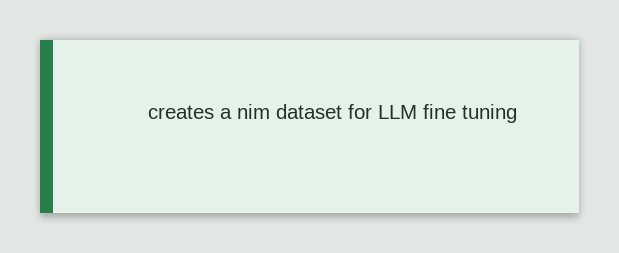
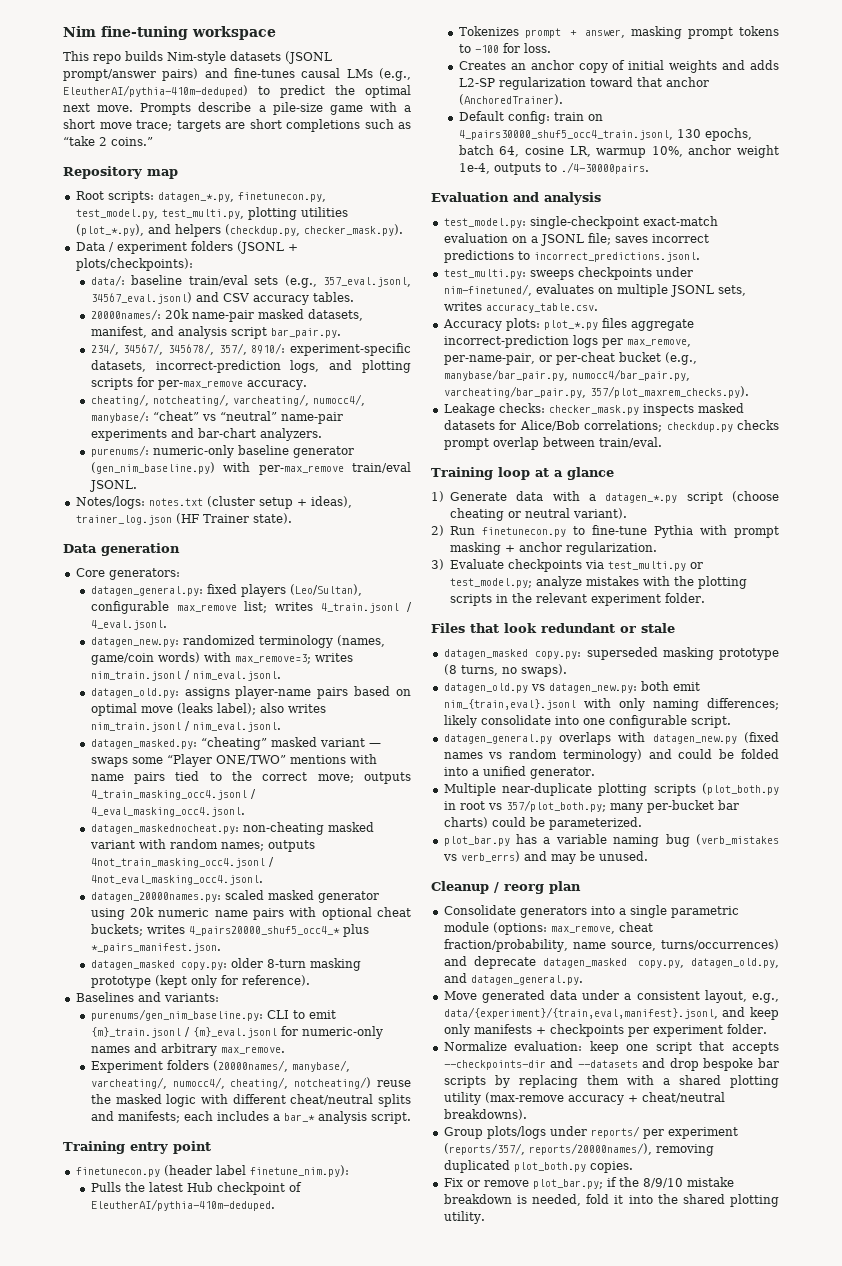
[148,104,517,123] creates a nim dataset for LLM fine tuning -> [63,26,276,40] [63,51,332,64] [63,68,411,81] [63,85,411,98] [63,102,411,115] [63,119,411,132] [63,136,153,146] [63,166,178,179] [75,191,326,203] [75,207,348,220] [75,224,403,237] [75,241,298,254] [75,258,193,271] [90,275,412,288] [90,292,354,305] [90,309,363,322] [90,326,341,339] [90,343,411,356] [90,360,411,373] [90,377,307,390] [90,394,365,406] [90,411,343,424] [90,428,322,441] [90,445,354,458] [90,462,411,475] [88,480,137,492] [75,496,352,509] [75,513,292,525] [63,543,180,556] [75,568,180,580] [90,584,362,597] [90,601,412,614] [90,620,167,630] [90,635,385,648] [90,652,353,665] [90,670,281,681] [90,686,411,699] [90,703,326,716] [90,721,281,732] [90,737,381,750] [90,754,377,767] [90,771,411,784] [90,789,256,800] [90,807,245,817] [90,822,374,835] [89,839,315,852] [90,857,274,868] [90,875,263,885] [90,890,379,903] [90,907,411,920] [90,924,369,937] [90,943,221,953] [90,958,361,971] [90,975,310,988] [75,992,219,1002] [90,1009,336,1021] [90,1026,383,1039] [90,1043,285,1056] [90,1060,350,1073] [90,1077,411,1089] [90,1094,411,1107] [90,1111,411,1124] [63,1141,211,1154] [75,1165,349,1177] [90,1182,302,1195] [90,1199,275,1211] [458,26,779,39] [458,43,551,53] [458,60,779,73] [458,77,709,90] [458,94,563,105] [458,111,603,124] [458,128,752,141] [458,145,779,158] [458,162,649,175] [431,192,601,205] [443,216,718,229] [443,233,709,246] [443,250,700,263] [443,267,693,280] [443,284,746,297] [443,302,598,313] [442,318,694,331] [443,335,691,348] [443,352,697,365] [443,369,690,381] [443,386,749,398] [443,403,744,416] [443,420,779,432] [443,437,662,450] [431,467,614,480] [431,491,779,504] [449,508,627,521] [431,525,779,538] [449,542,657,555] [431,559,703,572] [449,576,747,589] [449,593,705,606] [431,623,675,633] [443,647,779,660] [443,664,567,677] [443,681,700,693] [443,698,779,711] [443,715,731,728] [443,732,779,745] [443,749,779,762] [443,766,595,779] [443,783,779,796] [443,800,739,813] [443,817,642,830] [443,834,779,847] [442,851,648,864] [431,881,581,894] [443,905,739,918] [443,922,653,935] [443,939,779,952] [443,956,779,969] [443,973,583,985] [443,990,779,1003] [443,1007,779,1020] [443,1024,767,1037] [443,1041,779,1054] [443,1058,779,1071] [443,1075,779,1088] [443,1092,725,1105] [443,1109,527,1120] [443,1126,738,1139] [443,1143,714,1156] [443,1160,633,1173] [443,1177,734,1189] [443,1194,779,1207] [443,1211,485,1224] Nim fine-tuning workspace // This repo builds Nim-style datasets (JSONL prompt/answer pairs) and fine-tunes causal LMs (e.g., EleutherAI/pythia-410m-deduped) to predict the optimal next move. Prompts describe a pile-size game with a short move trace; targets are short completions such as “take 2 coins.” // Repository map // Root scripts: datagen_*.py, finetunecon.py, test_model.py, test_multi.py, plotting utilities (plot_*.py), and helpers (checkdup.py, checker_mask.py). // Data / experiment folders (JSONL + plots/checkpoints): // data/: baseline train/eval sets (e.g., 357_eval.jsonl, 34567_eval.jsonl) and CSV accuracy tables. // 20000names/: 20k name-pair masked datasets, manifest, and analysis script bar_pair.py. // 234/, 34567/, 345678/, 357/, 8910/: experiment-specific datasets, incorrect-prediction logs, and plotting scripts for per-max_remove accuracy. // cheating/, notcheating/, varcheating/, numocc4/, manybase/: “cheat” vs “neutral” name-pair experiments and bar-chart analyzers. // purenums/: numeric-only baseline generator (gen_nim_baseline.py) with per-max_remove train/eval JSONL. // Notes/logs: notes.txt (cluster setup + ideas), trainer_log.json (HF Trainer state). // Data generation // Core generators: // datagen_general.py: fixed players (Leo/Sultan), configurable max_remove list; writes 4_train.jsonl / 4_eval.jsonl. // datagen_new.py: randomized terminology (names, game/coin words) with max_remove=3; writes nim_train.jsonl / nim_eval.jsonl. // datagen_old.py: assigns player-name pairs based on optimal move (leaks label); also writes nim_train.jsonl / nim_eval.jsonl. // datagen_masked.py: “cheating” masked variant — swaps some “Player ONE/TWO” mentions with name pairs tied to the correct move; outputs 4_train_masking_occ4.jsonl / 4_eval_masking_occ4.jsonl. // datagen_maskednocheat.py: non-cheating masked variant with random names; outputs 4not_train_masking_occ4.jsonl / 4not_eval_masking_occ4.jsonl. // datagen_20000names.py: scaled masked generator using 20k numeric name pairs with optional cheat buckets; writes 4_pairs20000_shuf5_occ4_* plus *_pairs_manifest.json. // datagen_masked copy.py: older 8-turn masking prototype (kept only for reference). // Baselines and variants: // purenums/gen_nim_baseline.py: CLI to emit {m}_train.jsonl / {m}_eval.jsonl for numeric-only names and arbitrary max_remove. // Experiment folders (20000names/, manybase/, varcheating/, numocc4/, cheating/, notcheating/) reuse the masked logic with different cheat/neutral splits and manifests; each includes a bar_* analysis script. // Training entry point // finetunecon.py (header label finetune_nim.py): // Pulls the latest Hub checkpoint of EleutherAI/pythia-410m-deduped. // Tokenizes prompt + answer, masking prompt tokens to -100 for loss. // Creates an anchor copy of initial weights and adds L2-SP regularization toward that anchor (AnchoredTrainer). // Default config: train on 4_pairs30000_shuf5_occ4_train.jsonl, 130 epochs, batch 64, cosine LR, warmup 10%, anchor weight 1e-4, outputs to ./4-30000pairs. // Evaluation and analysis // test_model.py: single-checkpoint exact-match evaluation on a JSONL file; saves incorrect predictions to incorrect_predictions.jsonl. // test_multi.py: sweeps checkpoints under nim-finetuned/, evaluates on multiple JSONL sets, writes accuracy_table.csv. // Accuracy plots: plot_*.py files aggregate incorrect-prediction logs per max_remove, per-name-pair, or per-cheat bucket (e.g., manybase/bar_pair.py, numocc4/bar_pair.py, varcheating/bar_pair.py, 357/plot_maxrem_checks.py). // Leakage checks: checker_mask.py inspects masked datasets for Alice/Bob correlations; checkdup.py checks prompt overlap between train/eval. // Training loop at a glance // 1) Generate data with a datagen_*.py script (choose cheating or neutral variant). // 2) Run finetunecon.py to fine-tune Pythia with prompt masking + anchor regularization. // 3) Evaluate checkpoints via test_multi.py or test_model.py; analyze mistakes with the plotting scripts in the relevant experiment folder. // Files that look redundant or stale // datagen_masked copy.py: superseded masking prototype (8 turns, no swaps). // datagen_old.py vs datagen_new.py: both emit nim_{train,eval}.jsonl with only naming differences; likely consolidate into one configurable script. // datagen_general.py overlaps with datagen_new.py (fixed names vs random terminology) and could be folded into a unified generator. // Multiple near-duplicate plotting scripts (plot_both.py in root vs 357/plot_both.py; many per-bucket bar charts) could be parameterized. // plot_bar.py has a variable naming bug (verb_mistakes vs verb_errs) and may be unused. // Cleanup / reorg plan // Consolidate generators into a single parametric module (options: max_remove, cheat fraction/probability, name source, turns/occurrences) and deprecate datagen_masked copy.py, datagen_old.py, and datagen_general.py. // Move generated data under a consistent layout, e.g., data/{experiment}/{train,eval,manifest}.jsonl, and keep only manifests + checkpoints per experiment folder. // Normalize evaluation: keep one script that accepts --checkpoints-dir and --datasets and drop bespoke bar scripts by replacing them with a shared plotting utility (max-remove accuracy + cheat/neutral breakdowns). // Group plots/logs under reports/ per experiment (reports/357/, reports/20000names/), removing duplicated plot_both.py copies. // Fix or remove plot_bar.py; if the 8/9/10 mistake breakdown is needed, fold it into the shared plotting utility.

